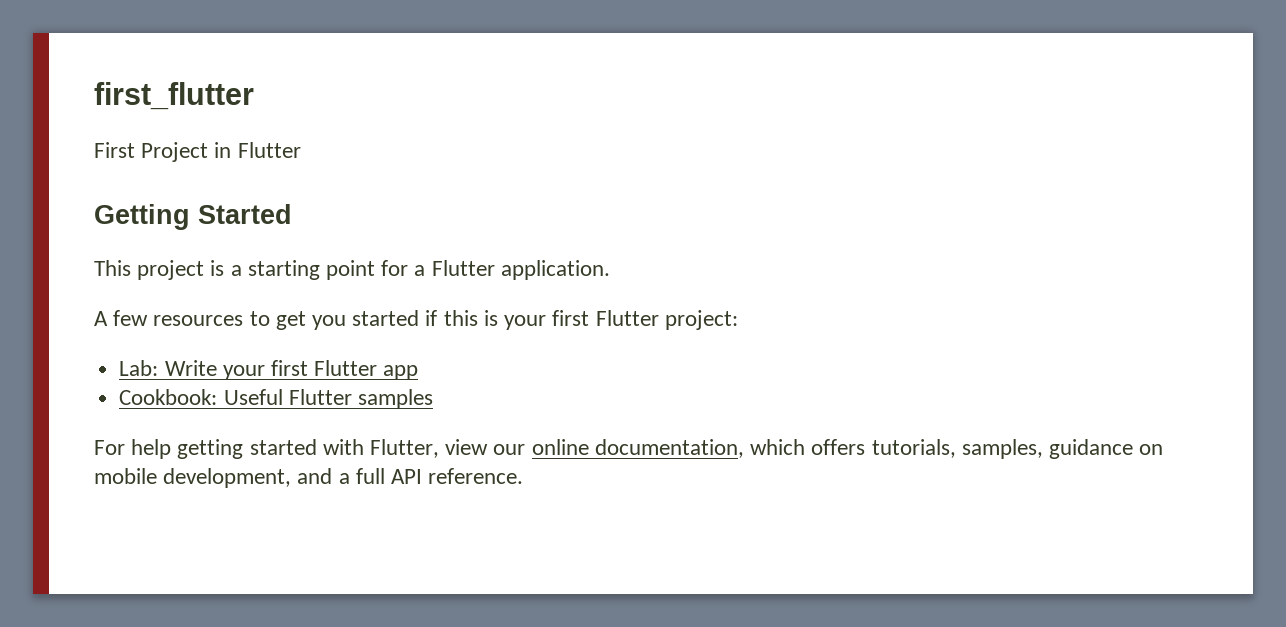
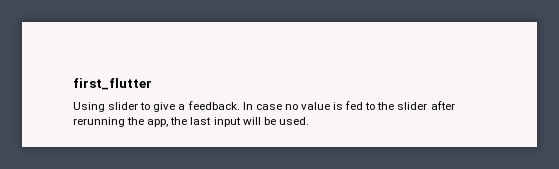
[94,142,301,162] [94,204,292,230] [94,260,610,280] [94,310,738,330] [119,360,419,380] [119,389,433,409] [94,439,1164,459] [94,468,524,488] First Project in Flutter // Getting Started // This project is a starting point for a Flutter application. // A few resources to get you started if this is your first Flutter project: // Lab: Write your first Flutter app // Cookbook: Useful Flutter samples // For help getting started with Flutter, view our online documentation, which offers tutorials, samples, guidance on mobile development, and a full API reference. -> [73,101,455,112] [73,117,309,127] Using slider to give a feedback. In case no value is fed to the slider after rerunning the app, the last input will be used.

